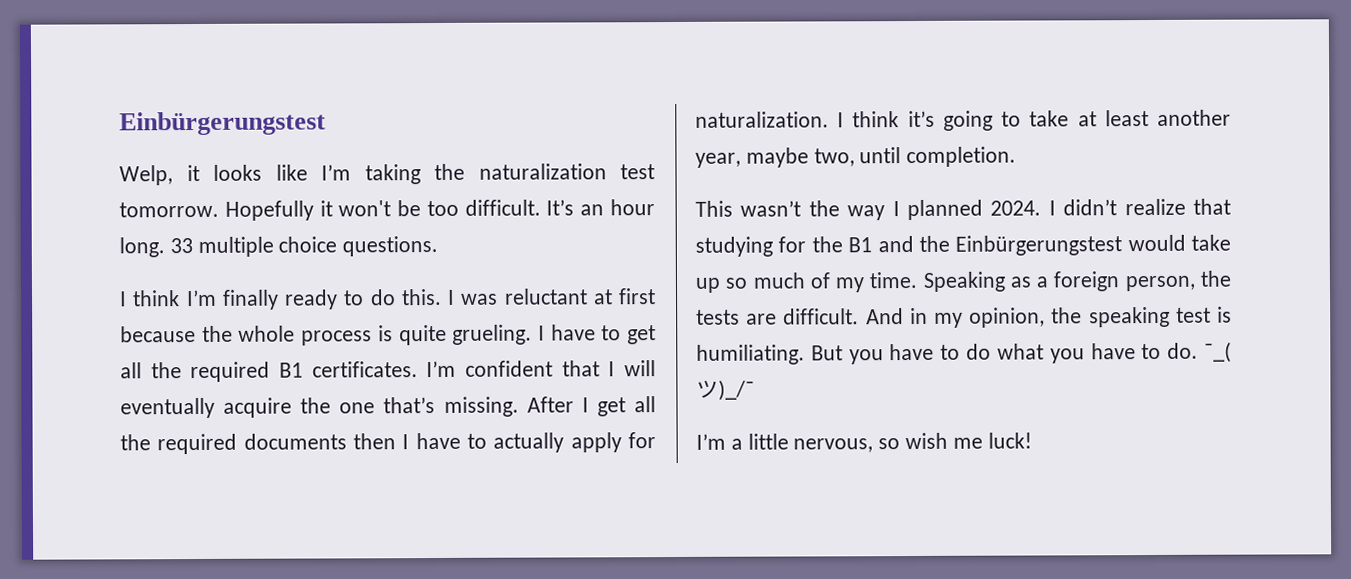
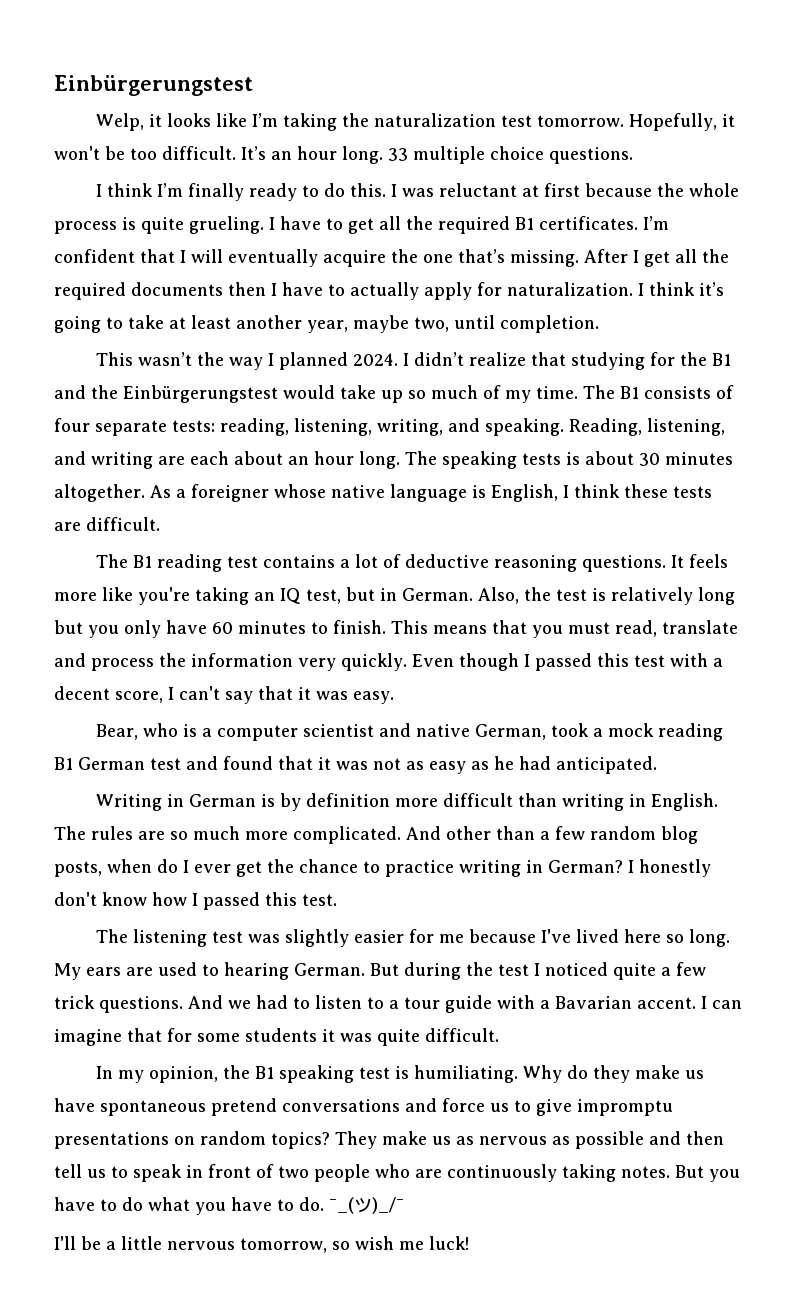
[224,200,314,221] Hopefully -> [629,113,718,131] Hopefully,
[922,270,1231,292] [696,307,928,325] Speaking as a foreign person, the tests are difficult. And in -> [583,385,734,399] [54,418,725,436] [54,451,733,469] [54,484,712,502] [54,517,160,531] [96,554,729,572] [54,587,735,605] [54,620,738,638] [54,653,723,671] [54,686,394,704] [96,723,724,741] [54,756,657,774] [96,793,719,811] [54,826,698,844] [54,859,711,877] [54,892,337,910] [96,929,731,947] [54,962,706,980] [54,995,742,1013] [54,1028,499,1046] [96,1066,114,1079] The B1 consists of four separate tests: reading, listening, writing, and speaking. Reading, listening, and writing are each about an hour long. The speaking tests is about 30 minutes altogether. As a foreigner whose native language is English, I think these tests are difficult. // The B1 reading test contains a lot of deductive reasoning questions. It feels more like you're taking an IQ test, but in German. Also, the test is relatively long but you only have 60 minutes to finish. This means that you must read, translate and process the information very quickly. Even though I passed this test with a decent score, I can't say that it was easy. // Bear, who is a computer scientist and native German, took a mock reading B1 German test and found that it was not as easy as he had anticipated. // Writing in German is by definition more difficult than writing in English. The rules are so much more complicated. And other than a few random blog posts, when do I ever get the chance to practice writing in German? I honestly don't know how I passed this test. // The listening test was slightly easier for me because I've lived here so long. My ears are used to hearing German. But during the test I noticed quite a few trick questions. And we had to listen to a tour guide with a Bavarian accent. I can imagine that for some students it was quite difficult. // In
(1083, 315) none -> [255,1066,275,1079] B1
(805, 354) none -> [523,1065,705,1083] [54,1098,673,1116] [54,1131,724,1149] [54,1164,670,1182] Why do they make us have spontaneous pretend conversations and force us to give impromptu presentations on random topics? They make us as nervous as possible and then tell us to speak in front of two people who are continuously taking notes.
[696,433,874,453] I’m a little nervous, -> [54,1236,327,1253] I'll be a little nervous tomorrow,

